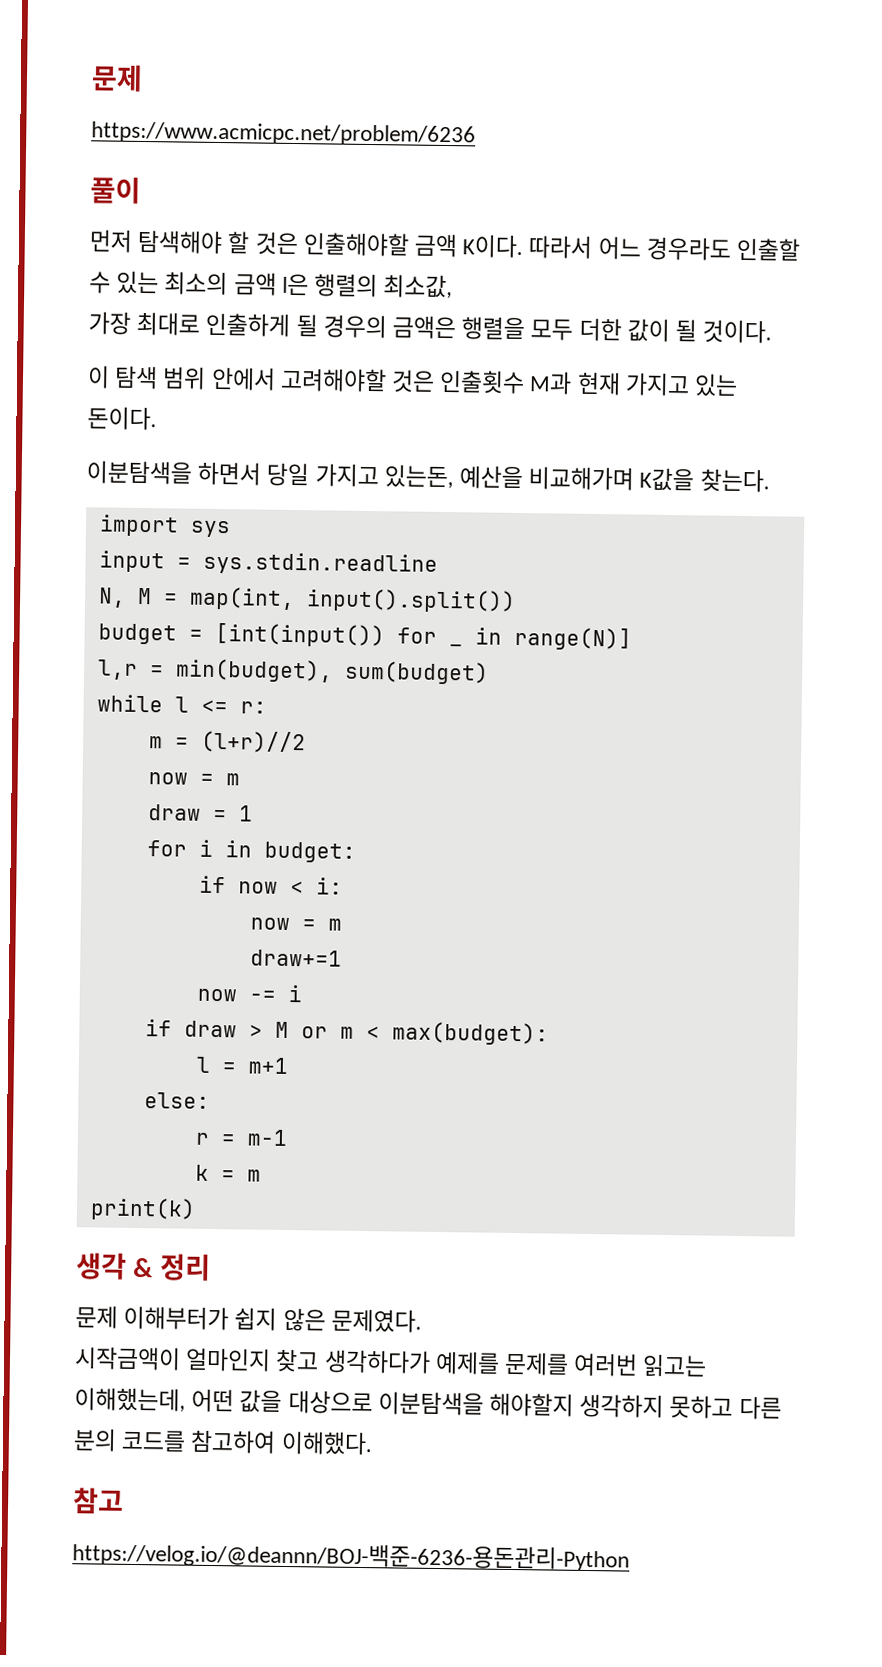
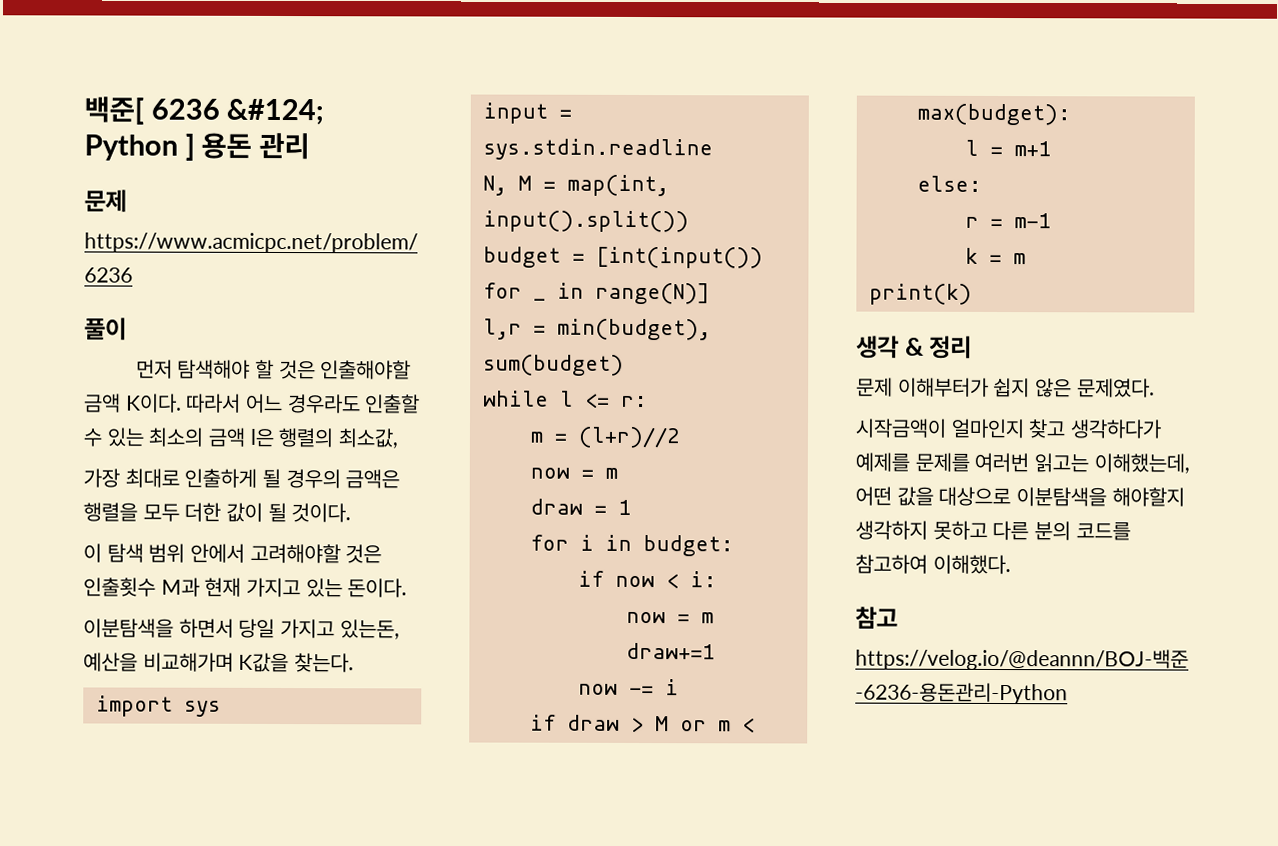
(91, 78) none -> [84,96,325,126] [84,132,311,161] 백준[ 6236 &#124; Python ] 용돈 관리 //

